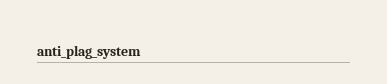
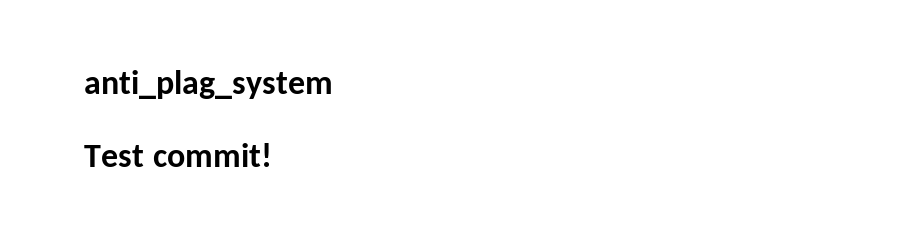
(141, 52) none -> [84,143,273,167] // Test commit!

